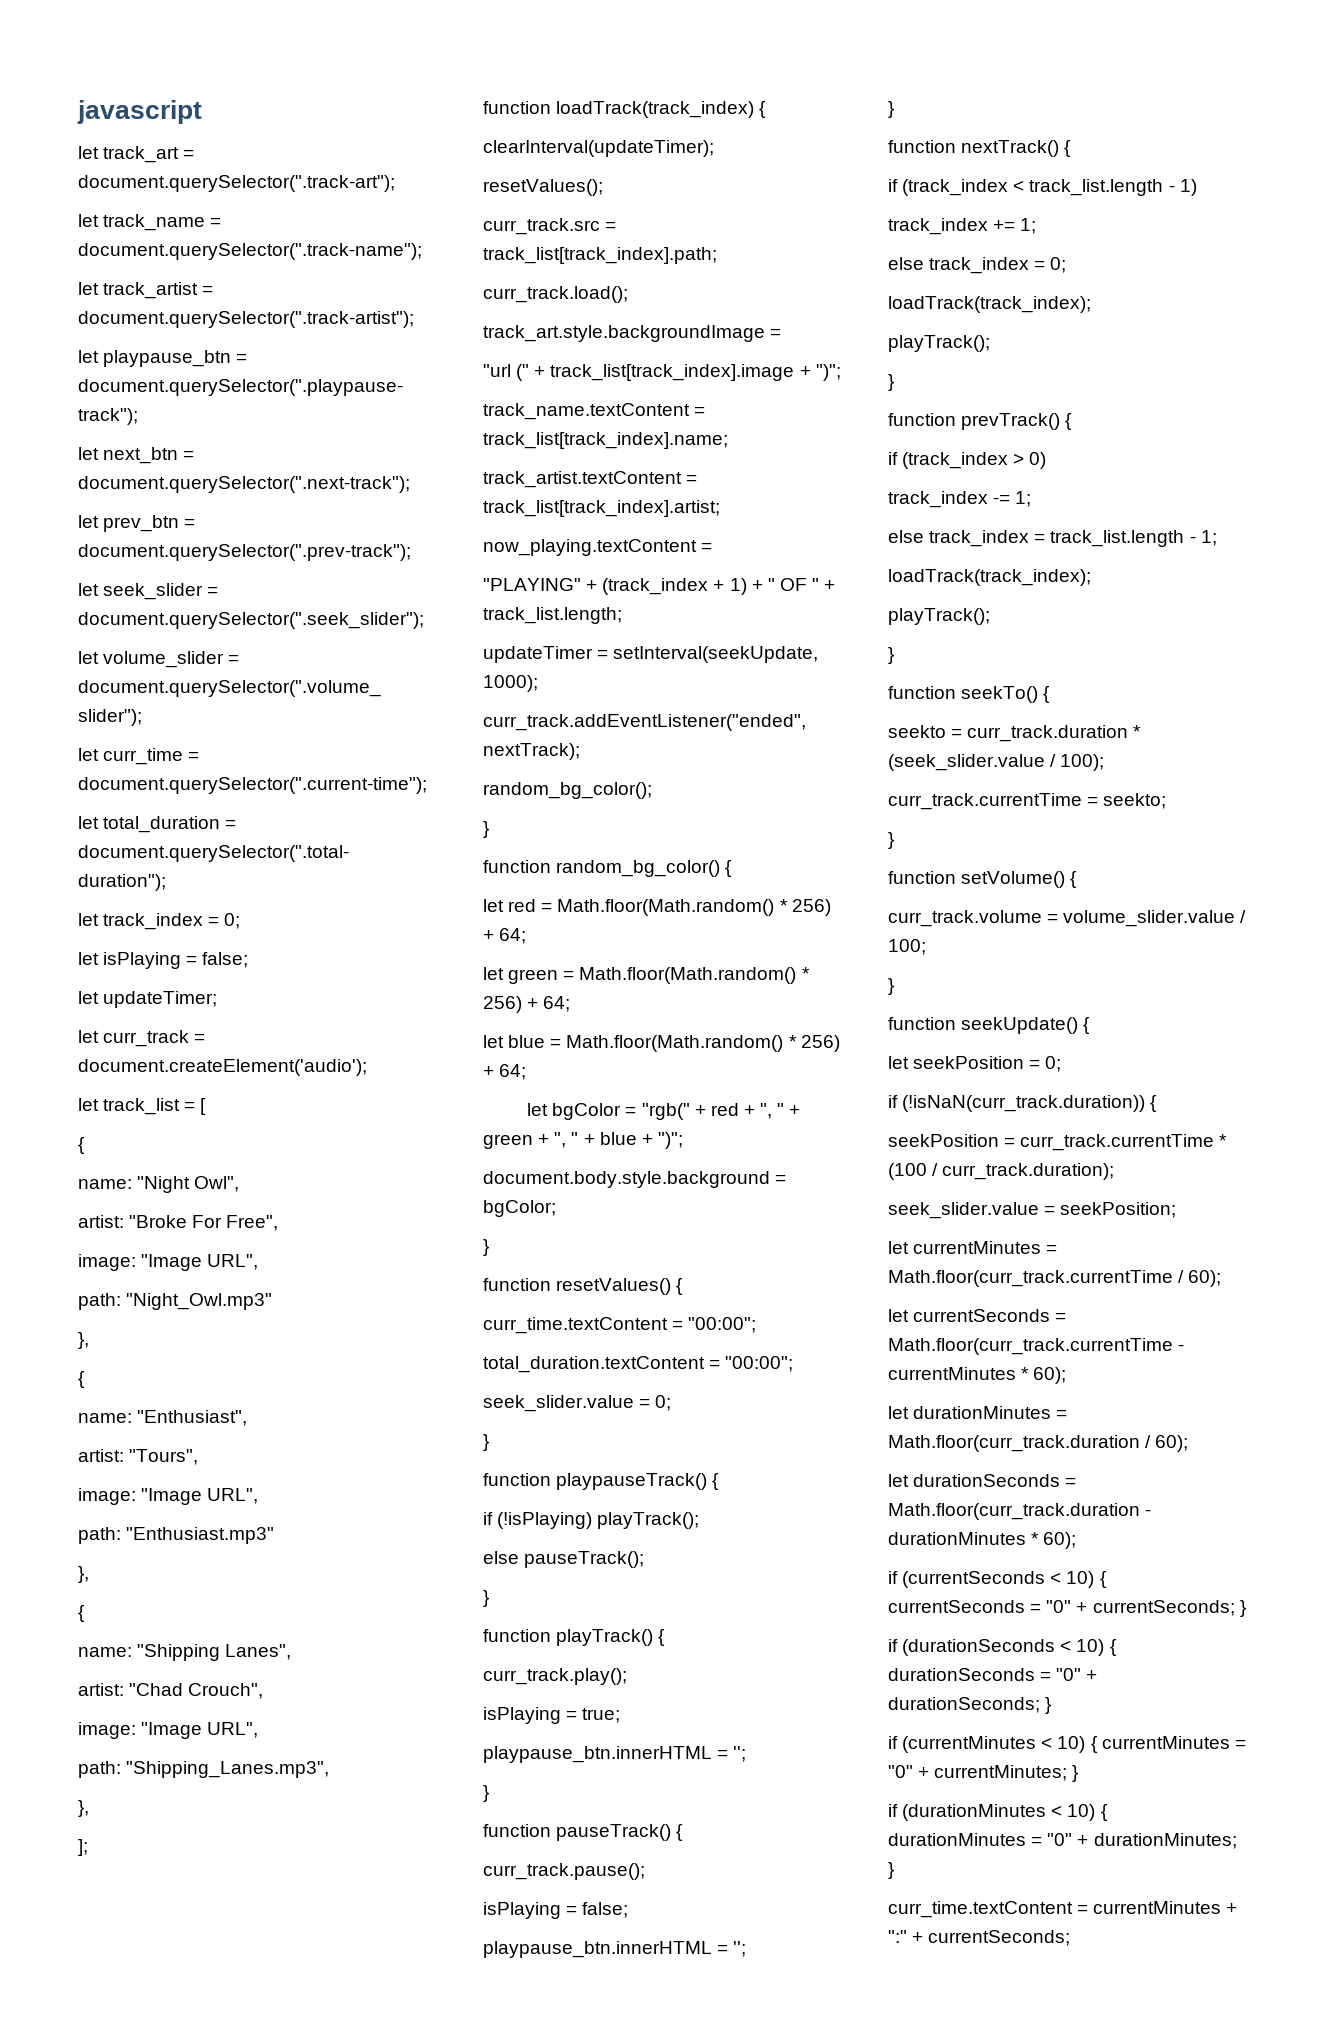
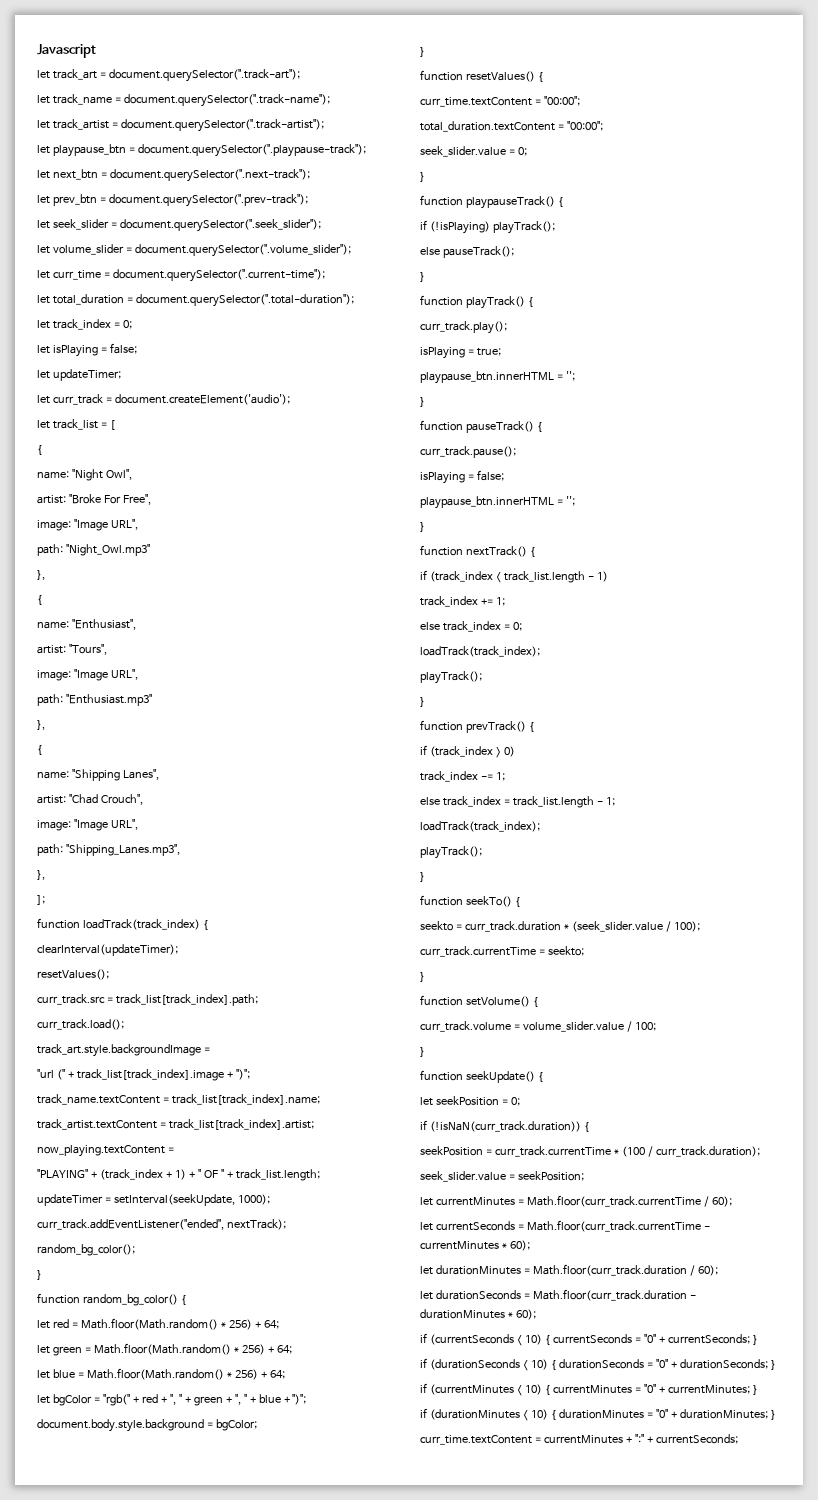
[77,100,202,124] javascript -> [37,44,96,58] Javascript

